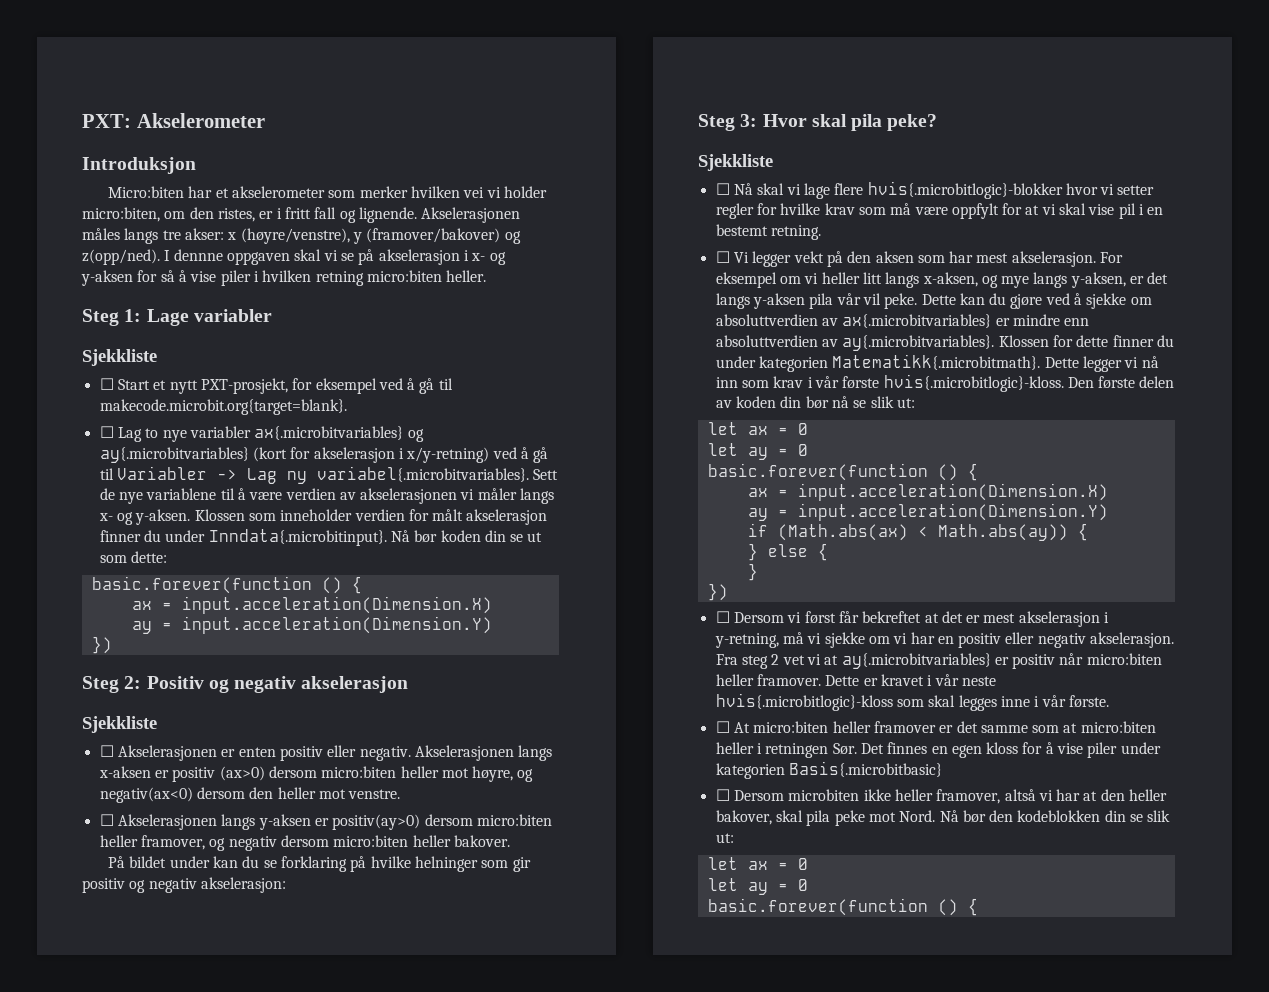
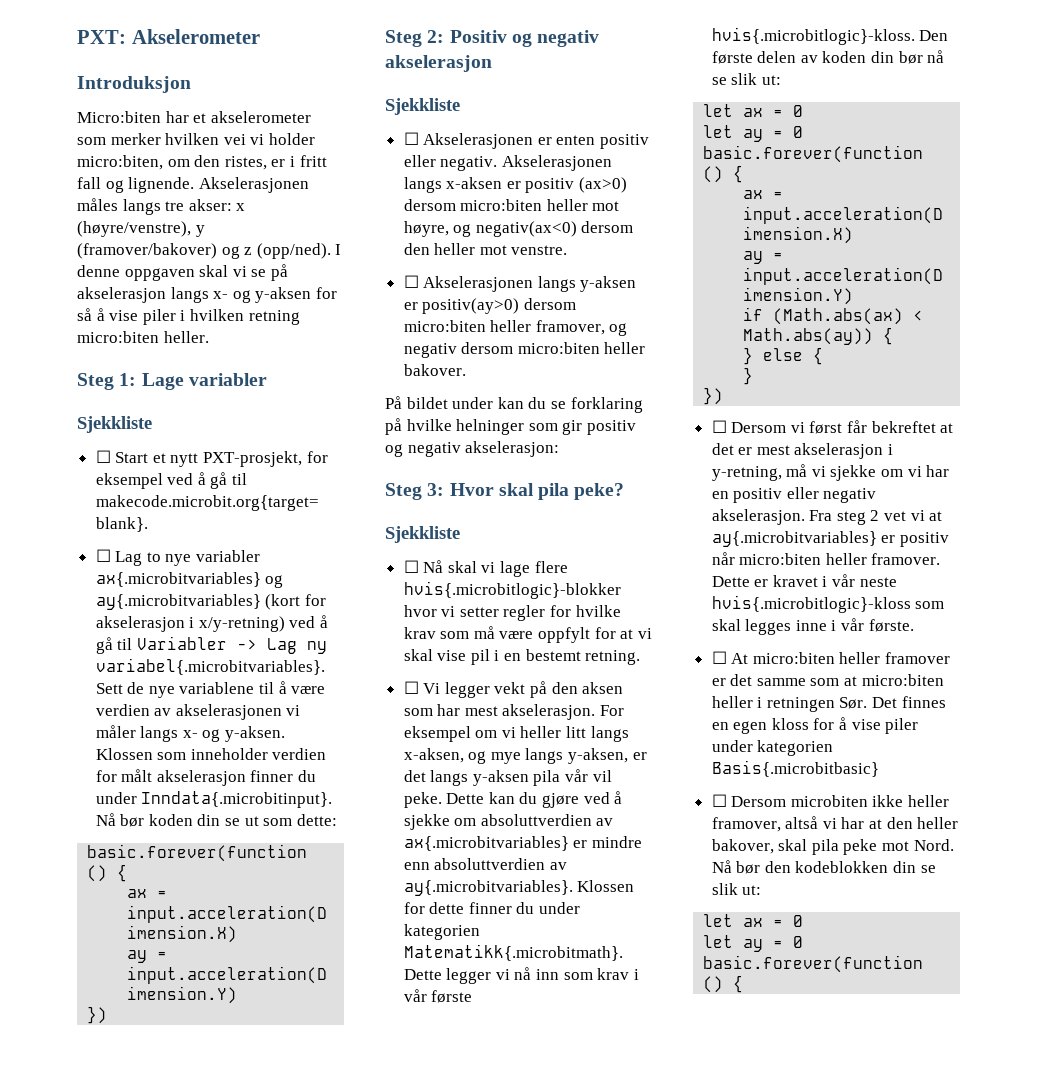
[82,249,223,265] z(opp/ned). I dennne -> [244,243,342,259] [77,265,120,277] z (opp/ned). I denne
[463,250,469,261] i -> [170,287,209,303] langs

